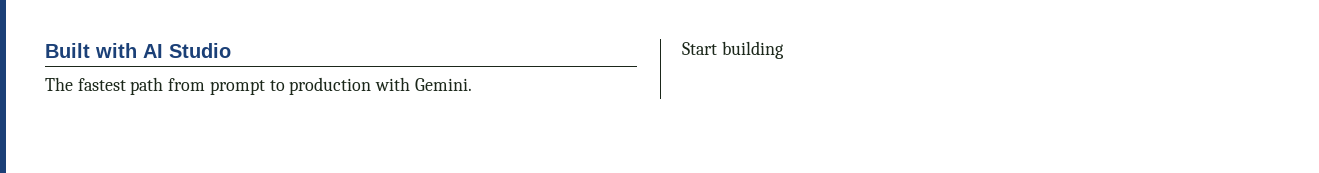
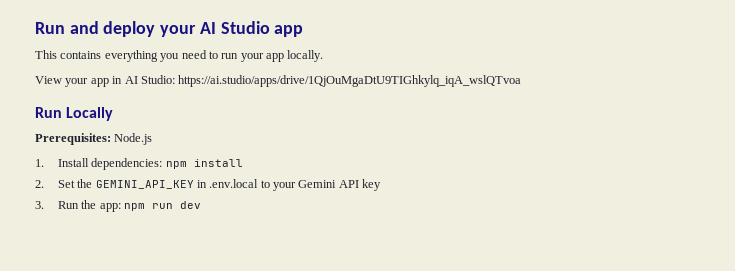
[45,43,231,58] [45,77,472,95] [682,41,784,59] Built with AI Studio // The fastest path from prompt to production with Gemini. // Start building -> [35,21,304,37] [35,50,324,62] [35,75,522,87] [35,107,114,121] [35,133,153,145] [35,158,243,170] [35,179,382,191] [35,200,201,212] Run and deploy your AI Studio app // This contains everything you need to run your app locally. // View your app in AI Studio: https://ai.studio/apps/drive/1QjOuMgaDtU9TIGhkylq_iqA_wslQTvoa // Run Locally // Prerequisites: Node.js // 1. Install dependencies: npm install // 2. Set the GEMINI_API_KEY in .env.local to your Gemini API key // 3. Run the app: npm run dev

